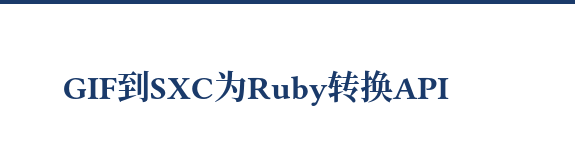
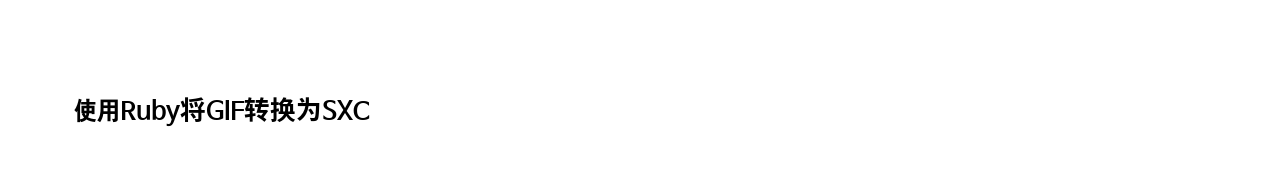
[63,70,449,106] GIF到SXC为Ruby转换API -> [74,97,370,127] 使用Ruby将GIF转换为SXC

